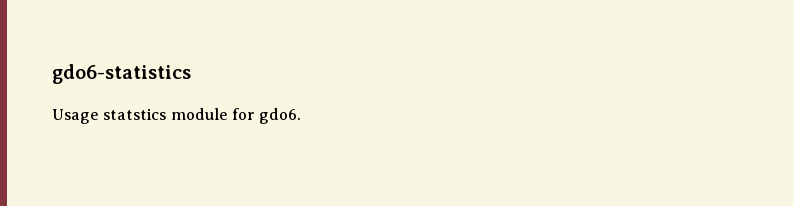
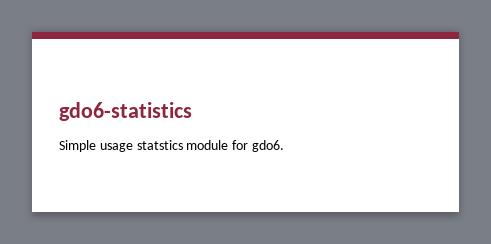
[52,109,99,124] Usage -> [59,140,133,152] Simple usage

